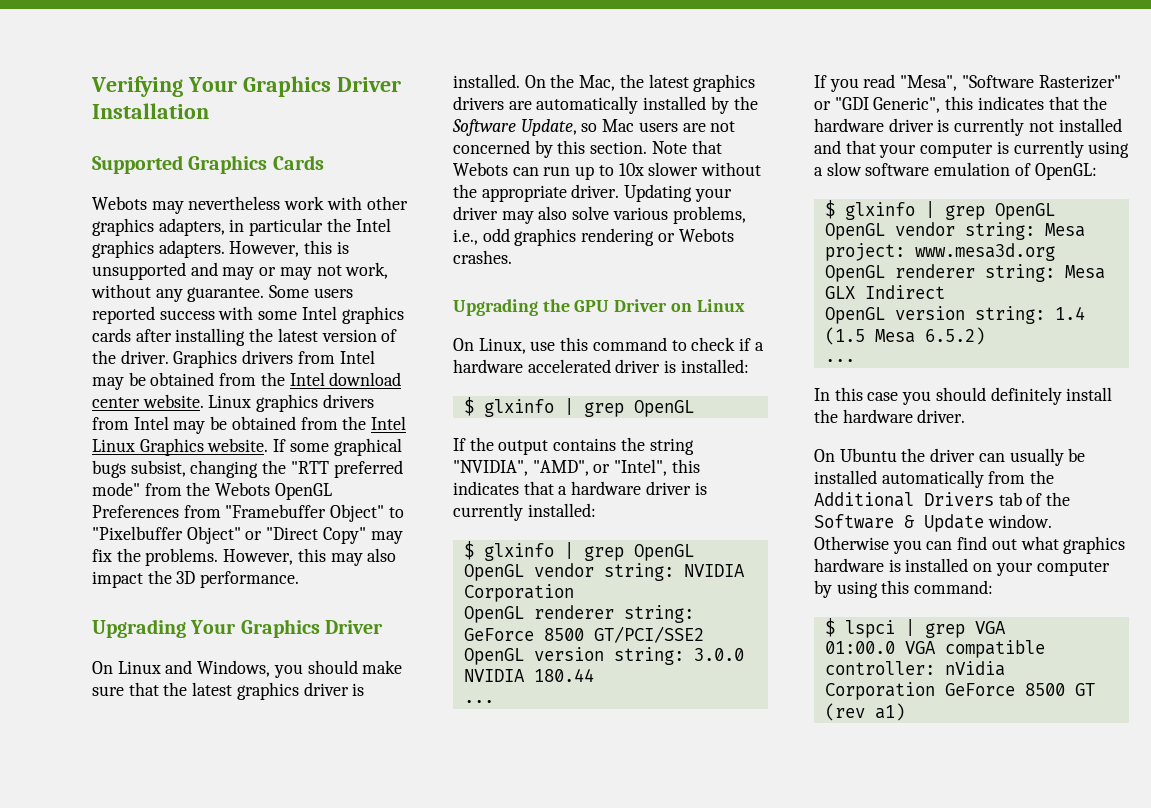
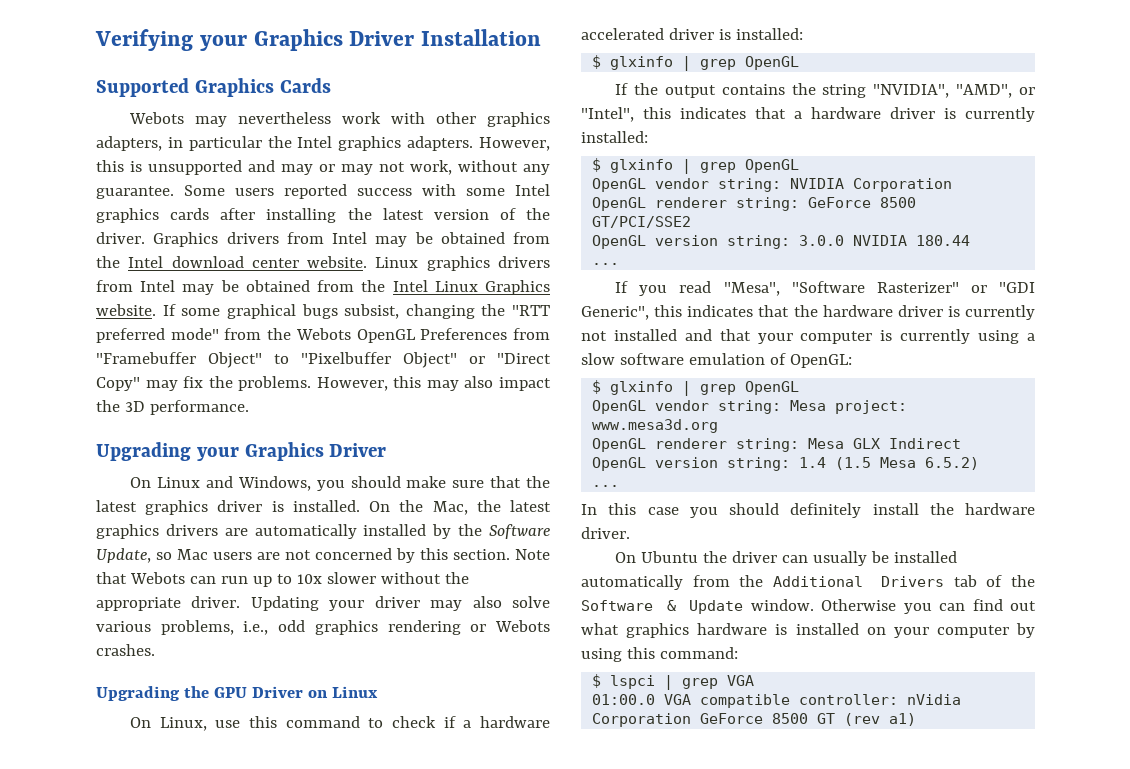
[187,77,237,92] Your -> [199,35,247,51] your
[190,620,237,634] Your -> [196,447,239,461] your

